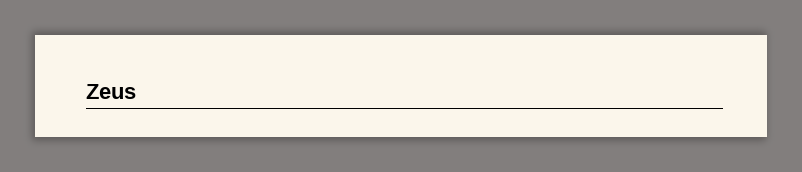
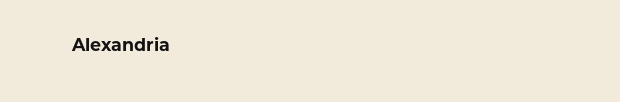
[86,84,136,99] Zeus -> [71,36,170,51] Alexandria

